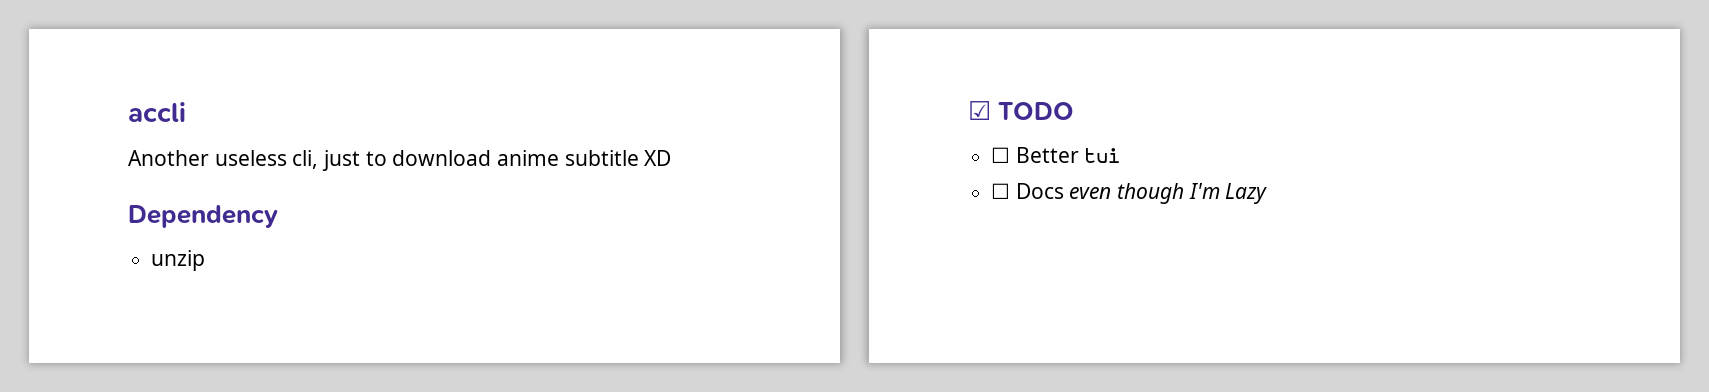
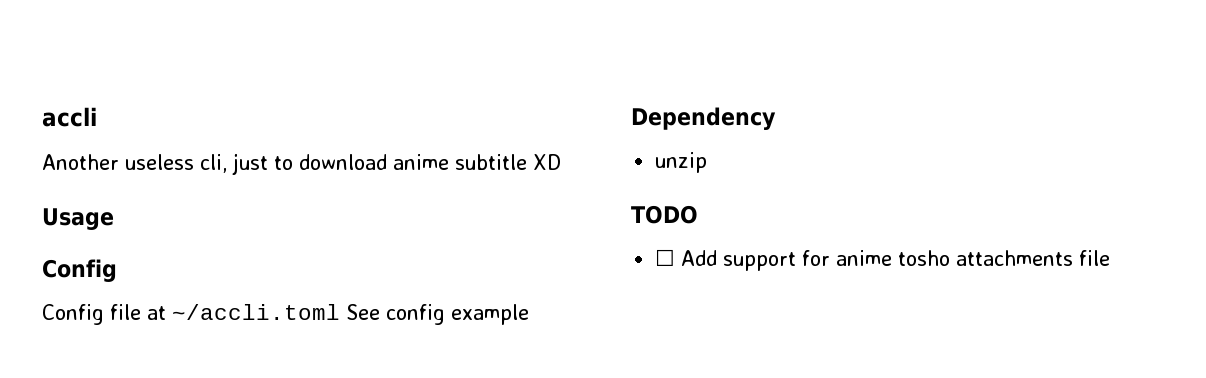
(672, 158) none -> [42,208,114,230] [42,259,117,282] [42,304,529,325] // Usage // Config // Config file at ~/accli.toml See config example
[968,101,991,120] ☑ -> (708, 162) none
[1015,147,1121,163] [991,183,1268,204] Better tui // ☐ Docs even though I'm Lazy -> [681,250,1111,271] Add support for anime tosho attachments file

